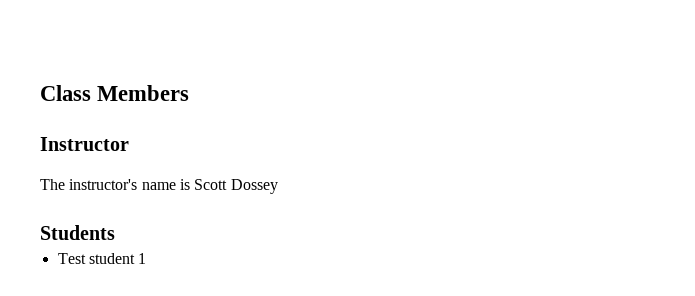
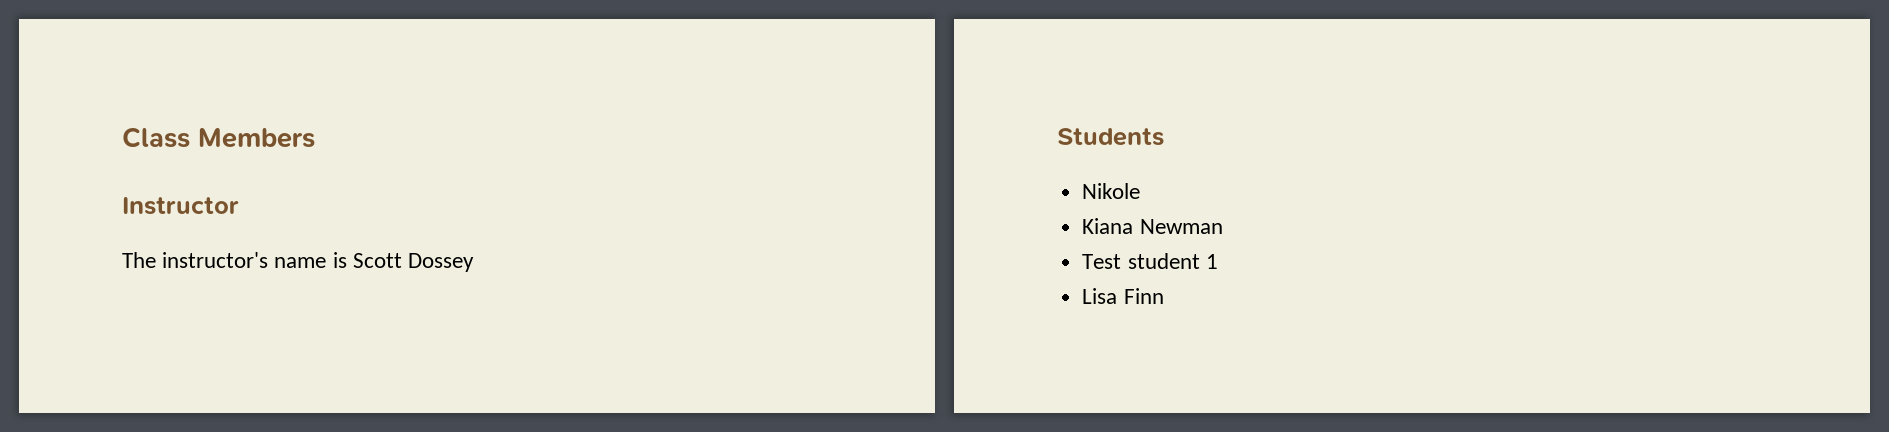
(115, 232) none -> [1082,183,1141,199] [1082,218,1223,234] // Nikole // Kiana Newman
(147, 258) none -> [1082,288,1164,304] // Lisa Finn

